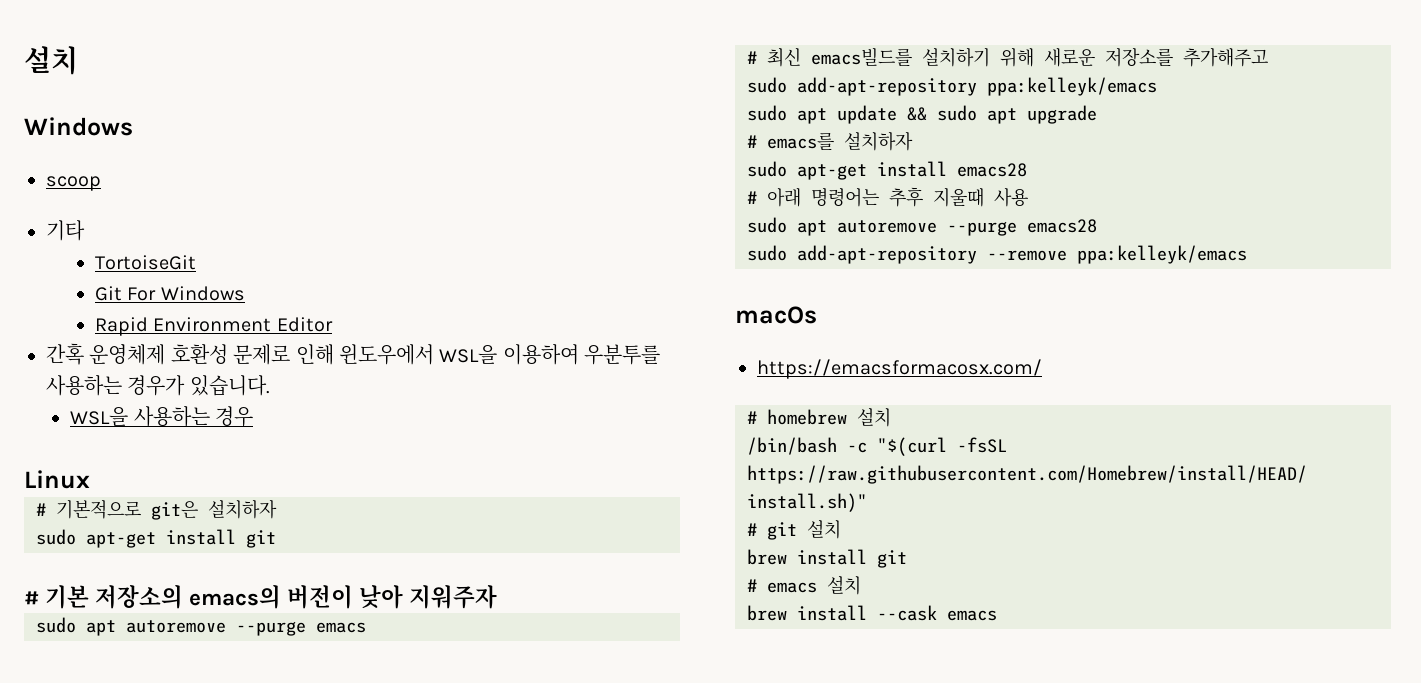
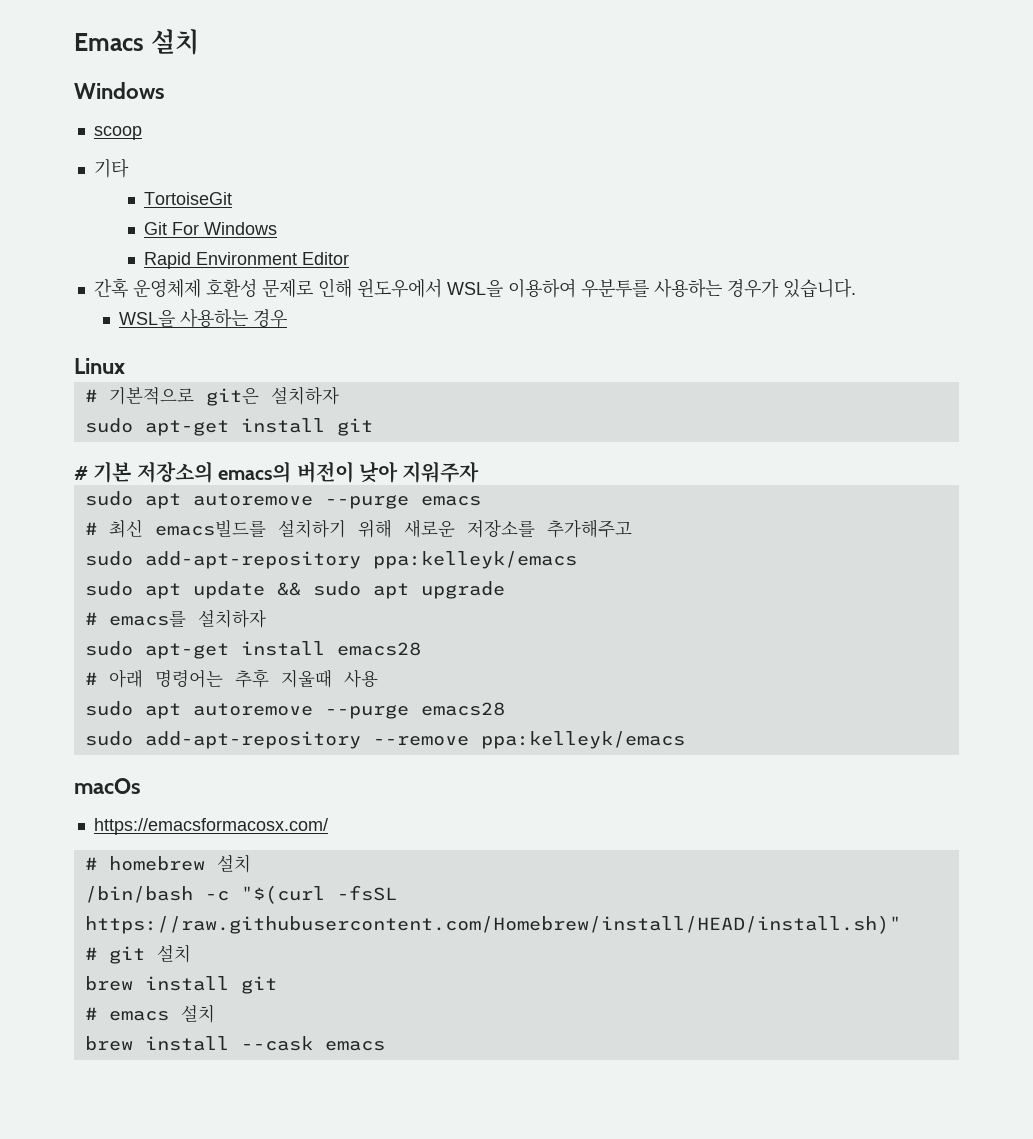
(24, 60) none -> [74,33,144,51] Emacs

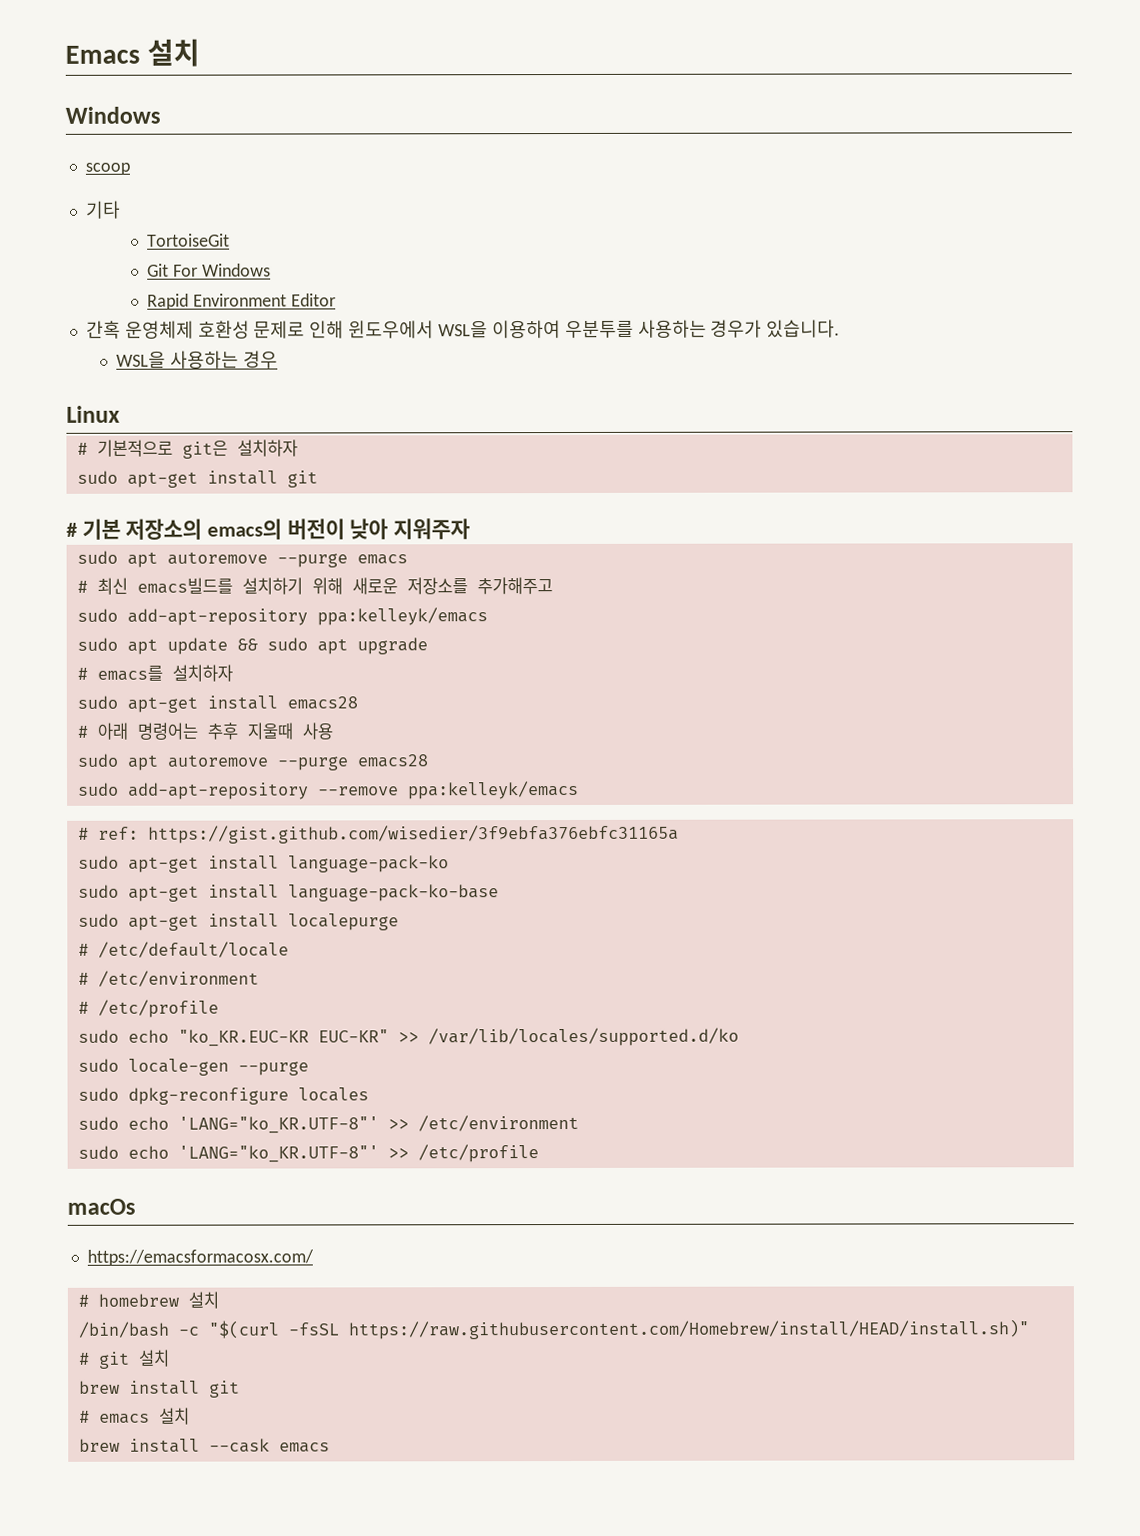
(685, 740) none -> [77,824,679,844] [77,855,449,873] [77,884,499,902] [77,913,399,931] [77,941,289,958] [77,970,259,987] [77,999,219,1018] [77,1027,739,1047] [77,1058,309,1076] [77,1087,369,1105] [77,1114,579,1134] [77,1144,539,1163] // # ref: https://gist.github.com/wisedier/3f9ebfa376ebfc31165a // sudo apt-get install language-pack-ko // sudo apt-get install language-pack-ko-base // sudo apt-get install localepurge // # /etc/default/locale // # /etc/environment // # /etc/profile // sudo echo "ko_KR.EUC-KR EUC-KR" >> /var/lib/locales/supported.d/ko // sudo locale-gen --purge // sudo dpkg-reconfigure locales // sudo echo 'LANG="ko_KR.UTF-8"' >> /etc/environment // sudo echo 'LANG="ko_KR.UTF-8"' >> /etc/profile

